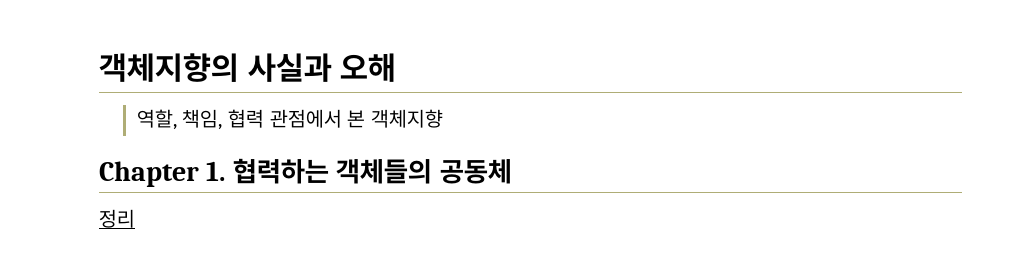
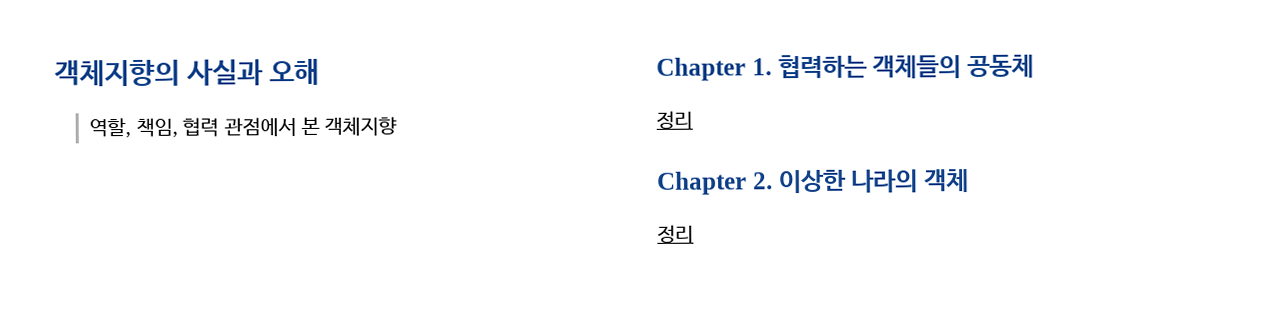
(135, 218) none -> [657,169,969,195] [657,224,694,244] // Chapter 2. 이상한 나라의 객체 // 정리

